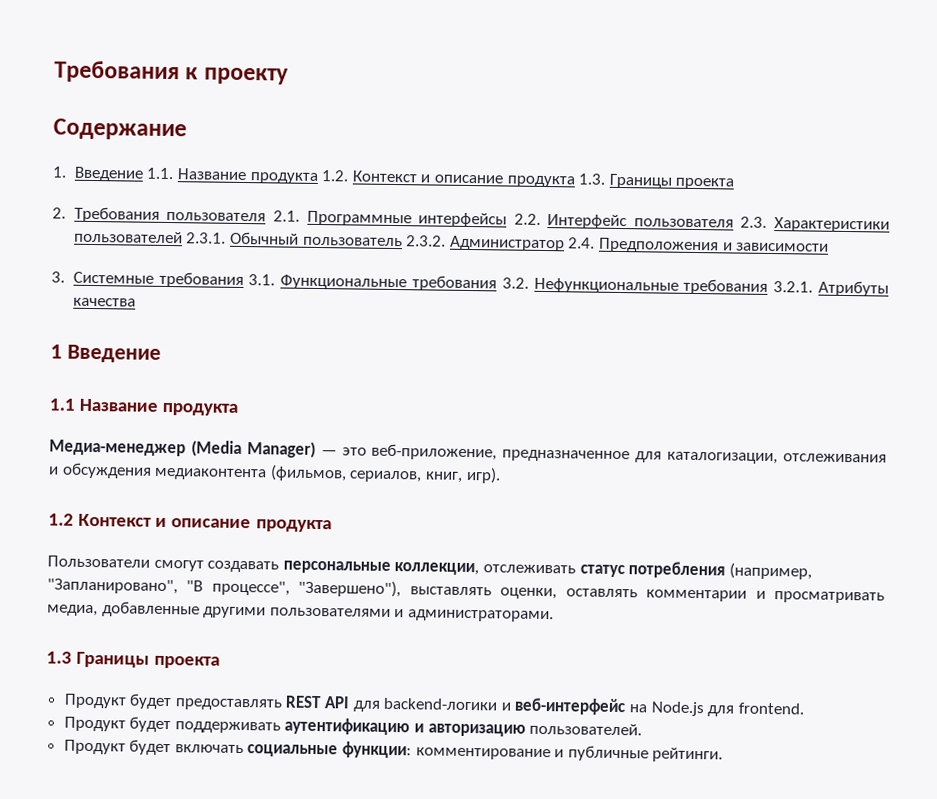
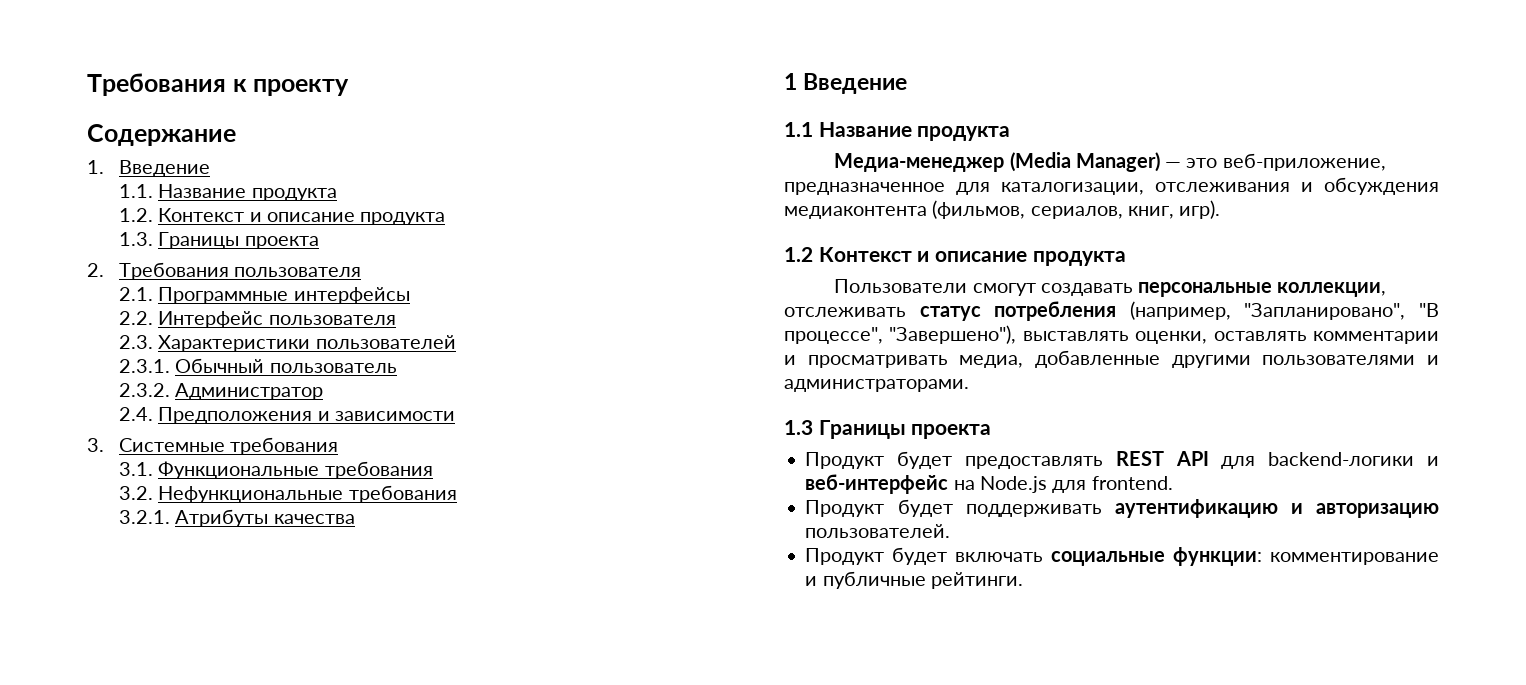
(144, 174) none -> (211, 168) //
(318, 178) none -> (337, 194) //
(575, 181) none -> (446, 218) //
(267, 216) none -> (362, 272) //
(508, 220) none -> (410, 295) //
(734, 223) none -> (396, 320) //
(183, 237) none -> (456, 342) //
(403, 241) none -> (397, 368) //
(565, 243) none -> (324, 391) //
(244, 280) none -> (339, 446) //
(498, 283) none -> (433, 470) //
(769, 286) none -> (457, 494) //

